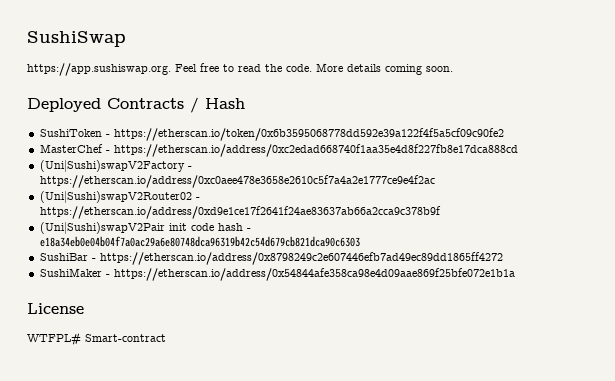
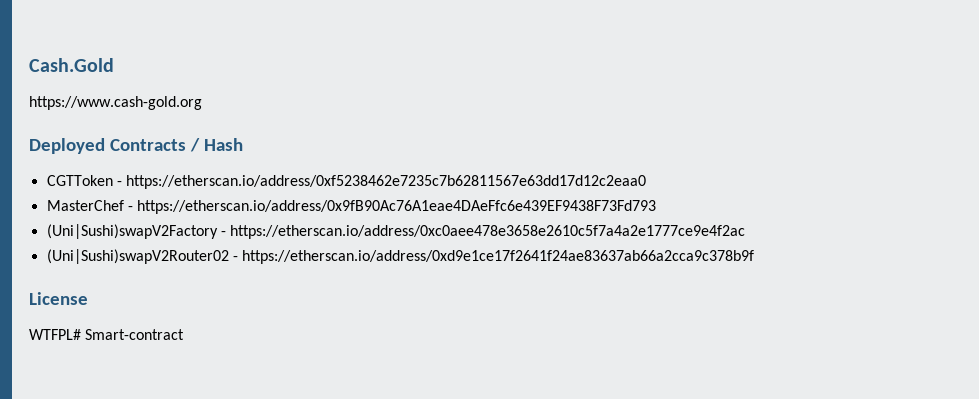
[27,31,126,47] [27,63,453,76] SushiSwap // https://app.sushiswap.org. Feel free to read the code. More details coming soon. -> [29,58,114,72] [29,96,202,110] Cash.Gold // https://www.cash-gold.org
[39,128,504,141] SushiToken - https://etherscan.io/token/0x6b3595068778dd592e39a122f4f5a5cf09c90fe2 -> [46,175,647,189] CGTToken - https://etherscan.io/address/0xf5238462e7235c7b62811567e63dd17d12c2eaa0
[113,144,518,157] https://etherscan.io/address/0xc2edad668740f1aa35e4d8f227fb8e17dca888cd -> [137,200,657,214] https://etherscan.io/address/0x9fB90Ac76A1eae4DAeFfc6e439EF9438F73Fd793
[39,222,251,234] [39,236,360,247] [39,252,503,265] [39,268,515,281] // (Uni|Sushi)swapV2Pair init code hash - e18a34eb0e04b04f7a0ac29a6e80748dca96319b42c54d679cb821dca90c6303 // SushiBar - https://etherscan.io/address/0x8798249c2e607446efb7ad49ec89dd1865ff4272 // SushiMaker - https://etherscan.io/address/0x54844afe358ca98e4d09aae869f25bfe072e1b1a -> (755, 257) none

